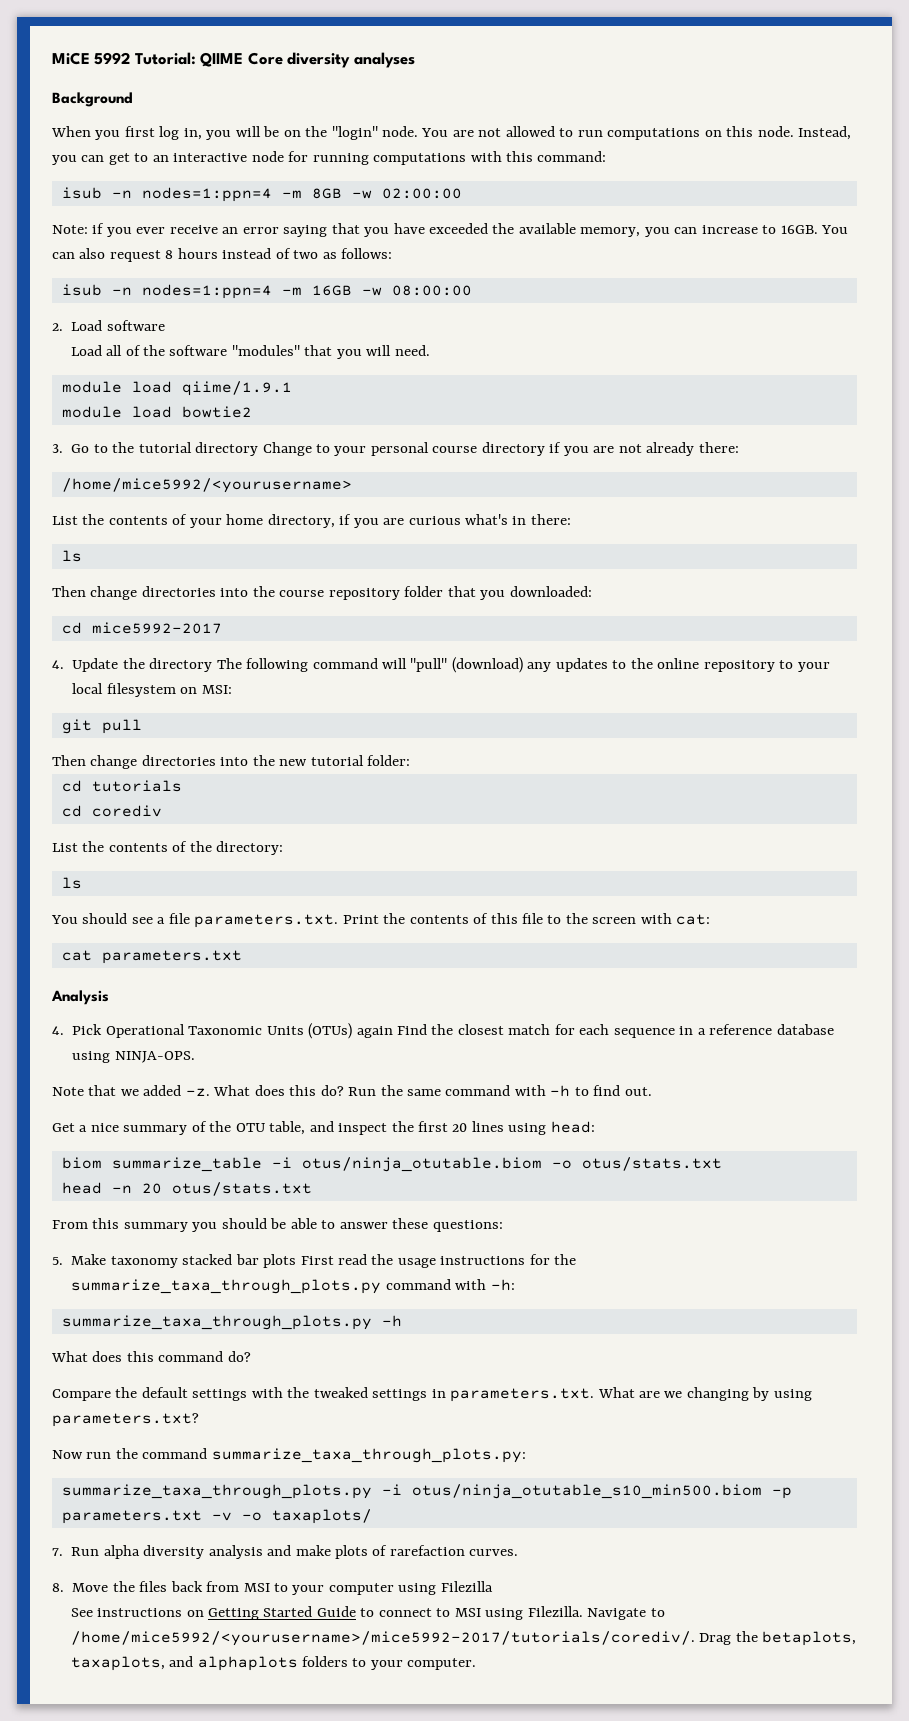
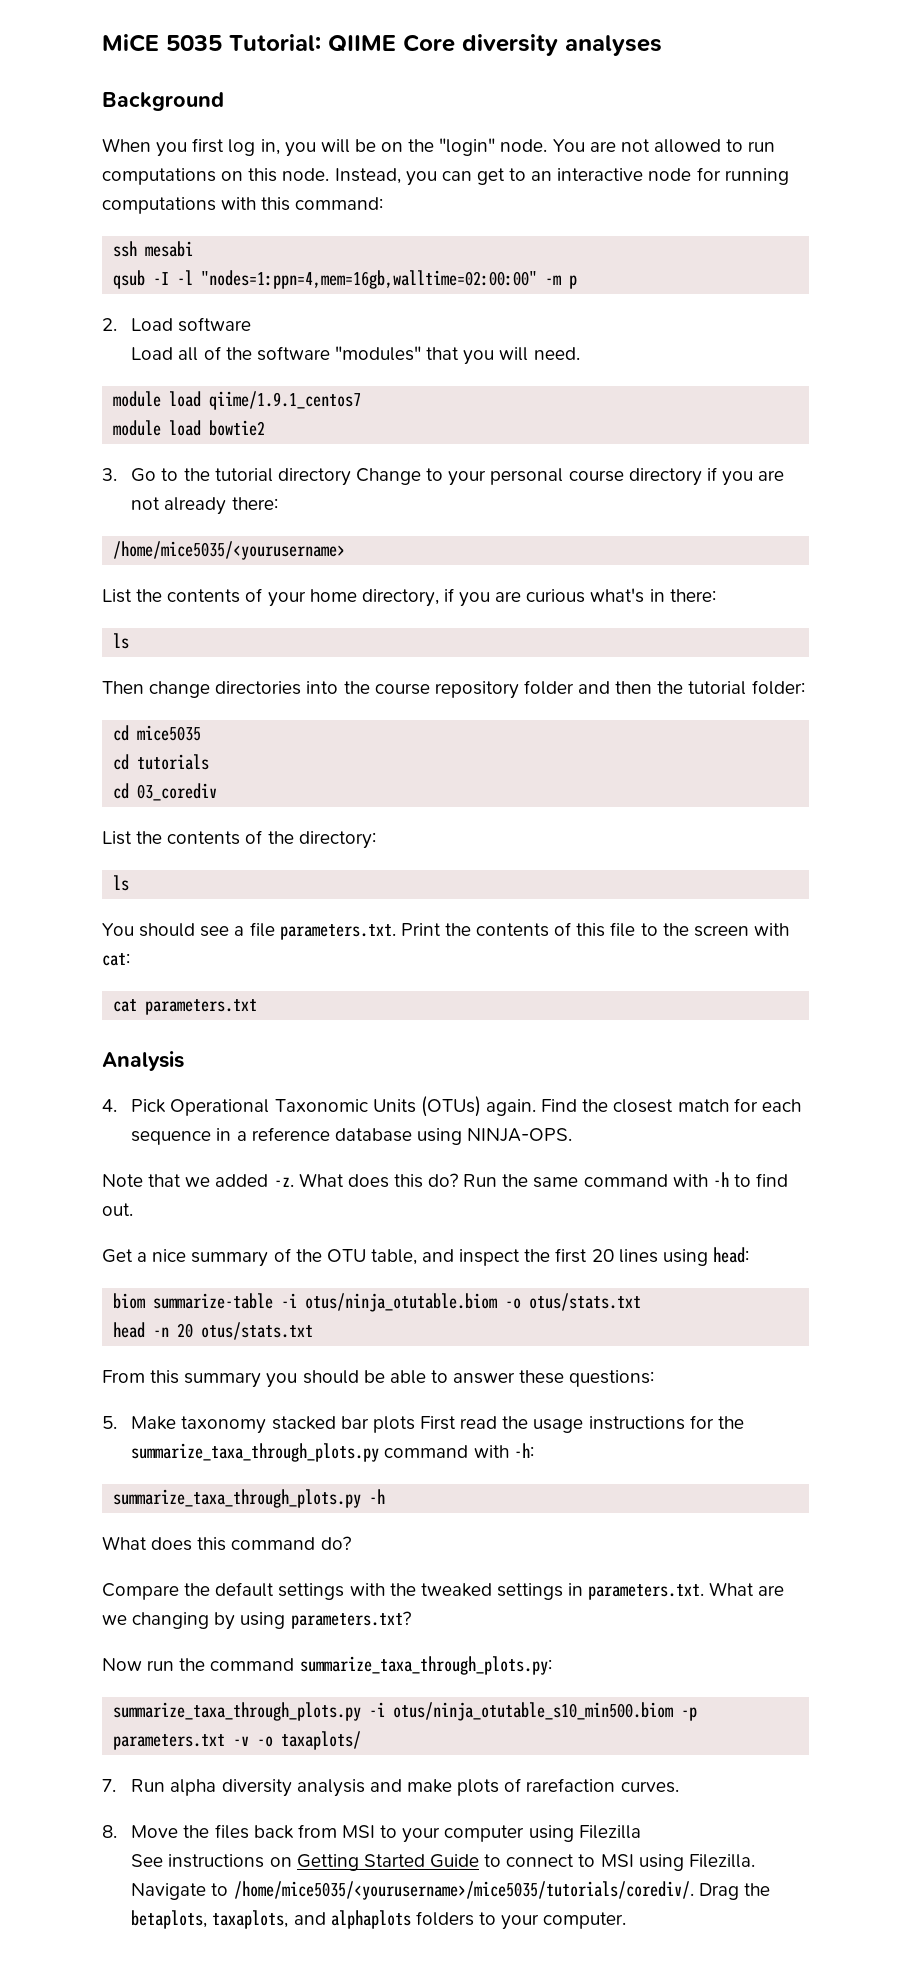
[94,52,131,65] 5992 -> [166,35,222,51] 5035
[61,187,462,202] [52,223,849,237] [52,248,393,262] [61,284,472,299] isub -n nodes=1:ppn=4 -m 8GB -w 02:00:00 // Note: if you ever receive an error saying that you have exceeded the available memory, you can increase to 16GB. You can also request 8 hours instead of two as follows: // isub -n nodes=1:ppn=4 -m 16GB -w 08:00:00 -> [113,241,194,257] [113,270,578,289] ssh mesabi // qsub -I -l "nodes=1:ppn=4,mem=16gb,walltime=02:00:00" -m p
[181,381,292,396] qiime/1.9.1 -> [209,391,362,410] qiime/1.9.1_centos7
[61,478,352,493] /home/mice5992/<yourusername> -> [113,541,346,560] /home/mice5035/<yourusername>
[447,586,592,600] [61,622,222,634] [52,657,830,673] [72,683,232,697] [61,719,142,734] [52,755,411,769] that you downloaded: // cd mice5992-2017 // 4. Update the directory The following command will "pull" (download) any updates to the online repository to your local filesystem on MSI: // git pull // Then change directories into the new tutorial folder: -> [578,680,805,695] [113,725,202,741] and then the tutorial folder: // cd mice5035
[91,805,162,817] corediv -> [137,783,218,801] 03_corediv
[356,1026,393,1038] again -> [485,1099,536,1116] again.
[111,1157,262,1172] summarize_table -> [153,1293,274,1309] summarize-table
[70,1631,695,1646] /home/mice5992/<yourusername>/mice5992-2017/tutorials/corediv/. -> [233,1881,694,1900] /home/mice5035/<yourusername>/mice5035/tutorials/corediv/.

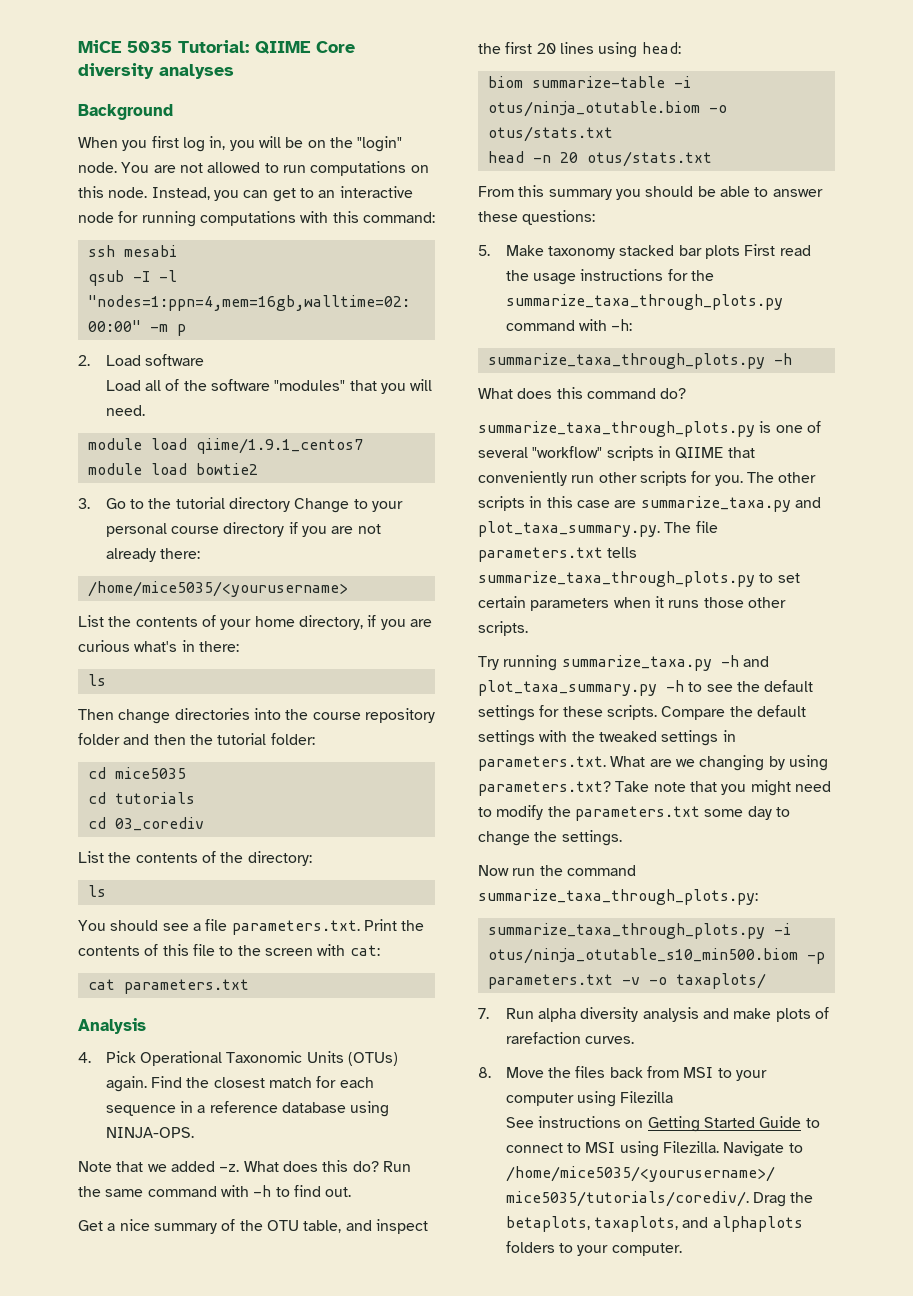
(351, 1543) none -> [478,421,821,437] [478,446,755,461] [478,471,817,486] [478,496,821,512] [478,521,718,537] [478,547,638,562] [478,571,800,587] [478,596,786,611] [478,621,528,636] [478,655,769,671] [478,680,814,696] [478,705,657,721] summarize_taxa_through_plots.py is one of several "workflow" scripts in QIIME that conveniently run other scripts for you. The other scripts in this case are summarize_taxa.py and plot_taxa_summary.py. The file parameters.txt tells summarize_taxa_through_plots.py to set certain parameters when it runs those other scripts. // Try running summarize_taxa.py -h and plot_taxa_summary.py -h to see the default settings for these scripts.
(411, 1620) none -> [615,780,831,796] [478,805,790,821] [478,830,622,846] Take note that you might need to modify the parameters.txt some day to change the settings.

